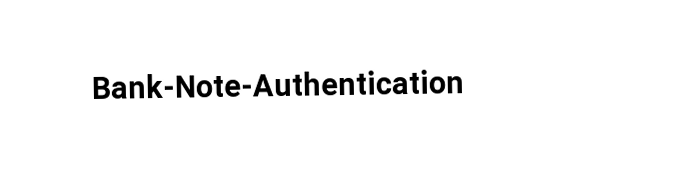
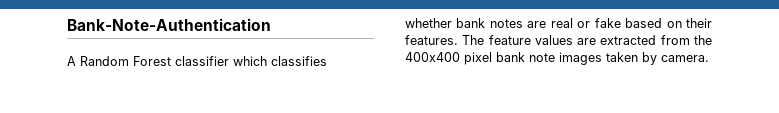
(464, 84) none -> [67,56,327,66] [405,18,712,28] [405,35,712,45] [405,52,709,65] // A Random Forest classifier which classifies whether bank notes are real or fake based on their features. The feature values are extracted from the 400x400 pixel bank note images taken by camera.

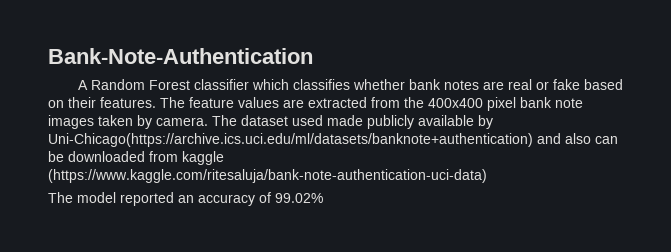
(709, 58) none -> [212,115,493,129] [48,133,618,147] [48,151,224,165] [48,169,487,183] [48,192,323,206] The dataset used made publicly available by Uni-Chicago(https://archive.ics.uci.edu/ml/datasets/banknote+authentication) and also can be downloaded from kaggle (https://www.kaggle.com/ritesaluja/bank-note-authentication-uci-data) // The model reported an accuracy of 99.02%

